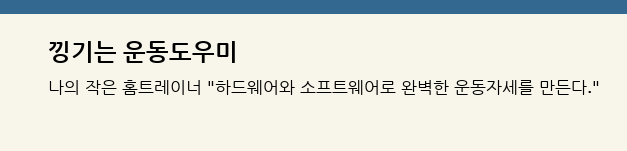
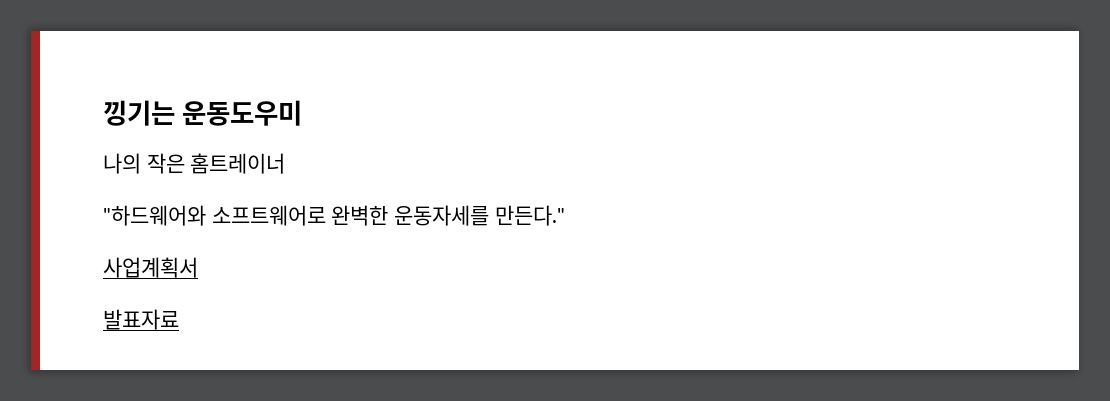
(202, 87) none -> (286, 163) //
(600, 87) none -> [103,257,198,278] [103,309,179,330] // 사업계획서 // 발표자료

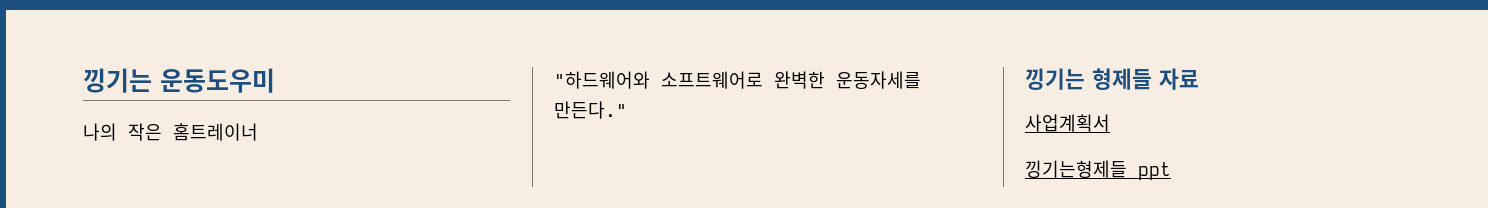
(565, 215) none -> [1025,68,1199,90] // 낑기는 형제들 자료
[103,309,179,330] 발표자료 -> [1025,160,1171,180] 낑기는형제들 ppt

